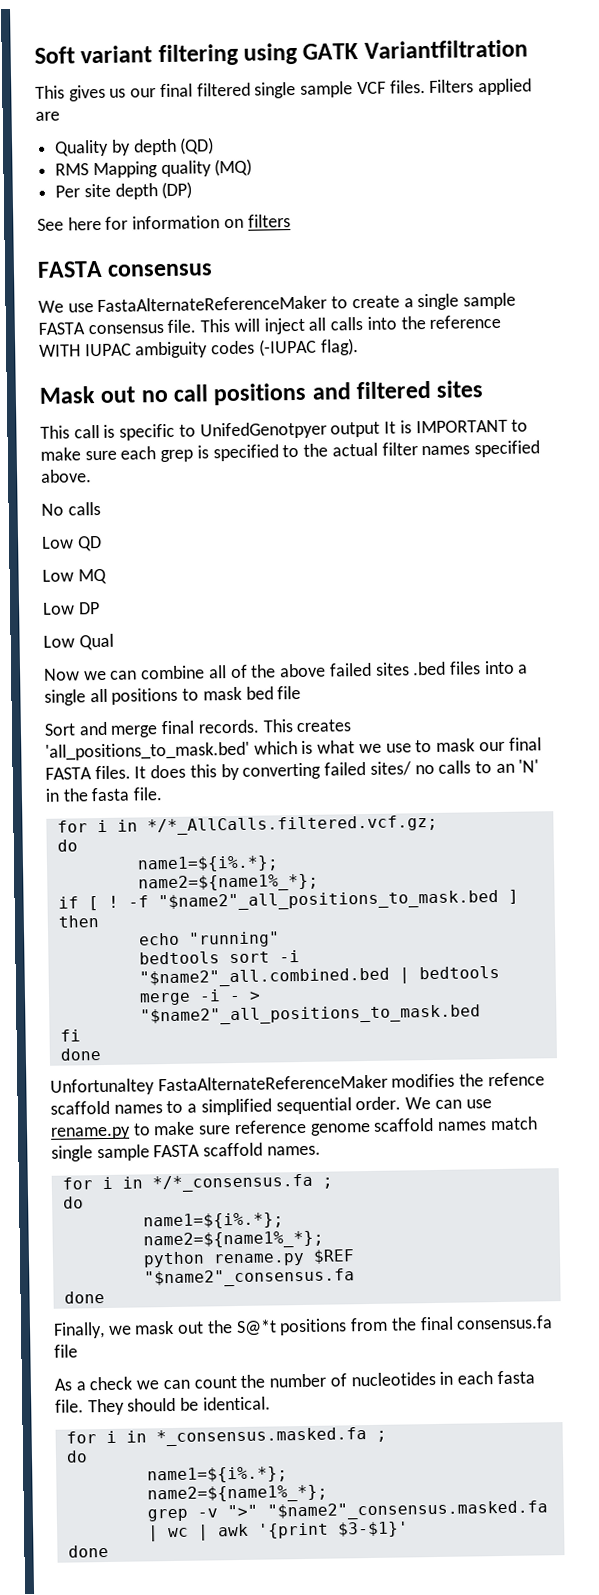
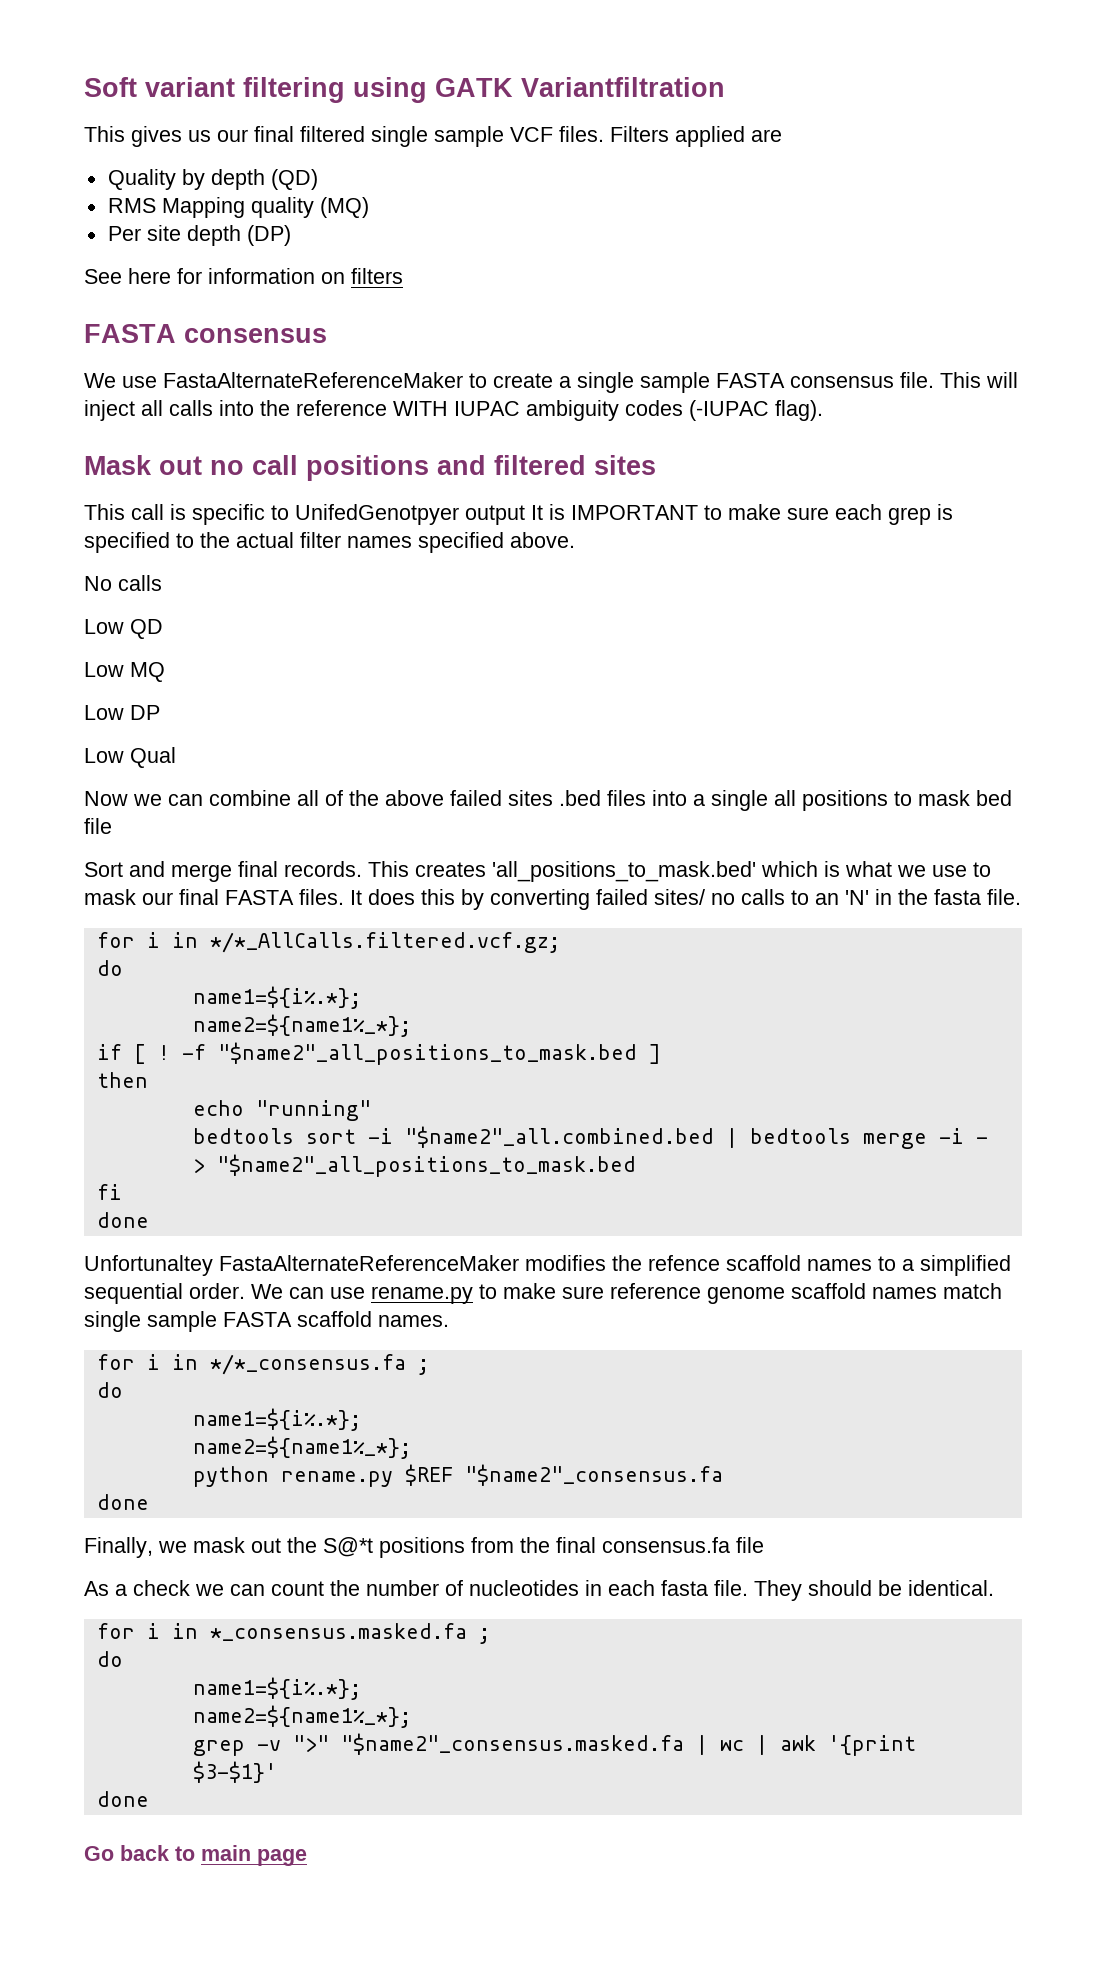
(109, 1551) none -> [84,1845,307,1866] // Go back to main page

